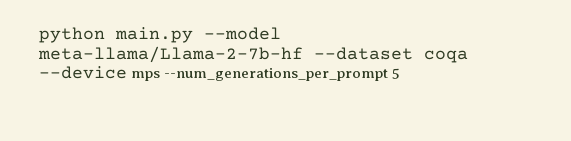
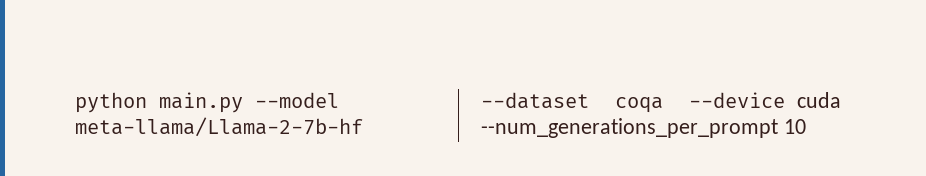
[131,68,401,81] mps --num_generations_per_prompt 5 -> [797,92,841,108] [481,118,806,138] cuda --num_generations_per_prompt 10

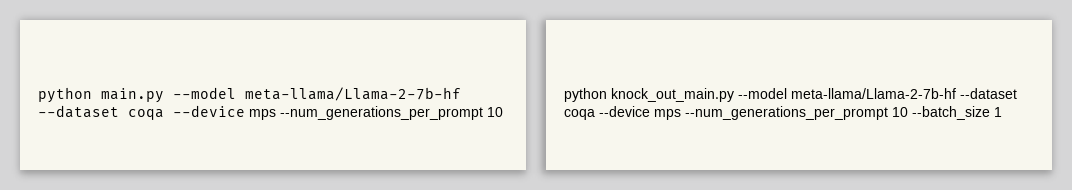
[797,92,841,108] [481,118,806,138] cuda --num_generations_per_prompt 10 -> [249,106,503,120] [564,88,1017,102] [564,106,1002,120] mps --num_generations_per_prompt 10 python knock_out_main.py --model meta-llama/Llama-2-7b-hf --dataset coqa --device mps --num_generations_per_prompt 10 --batch_size 1

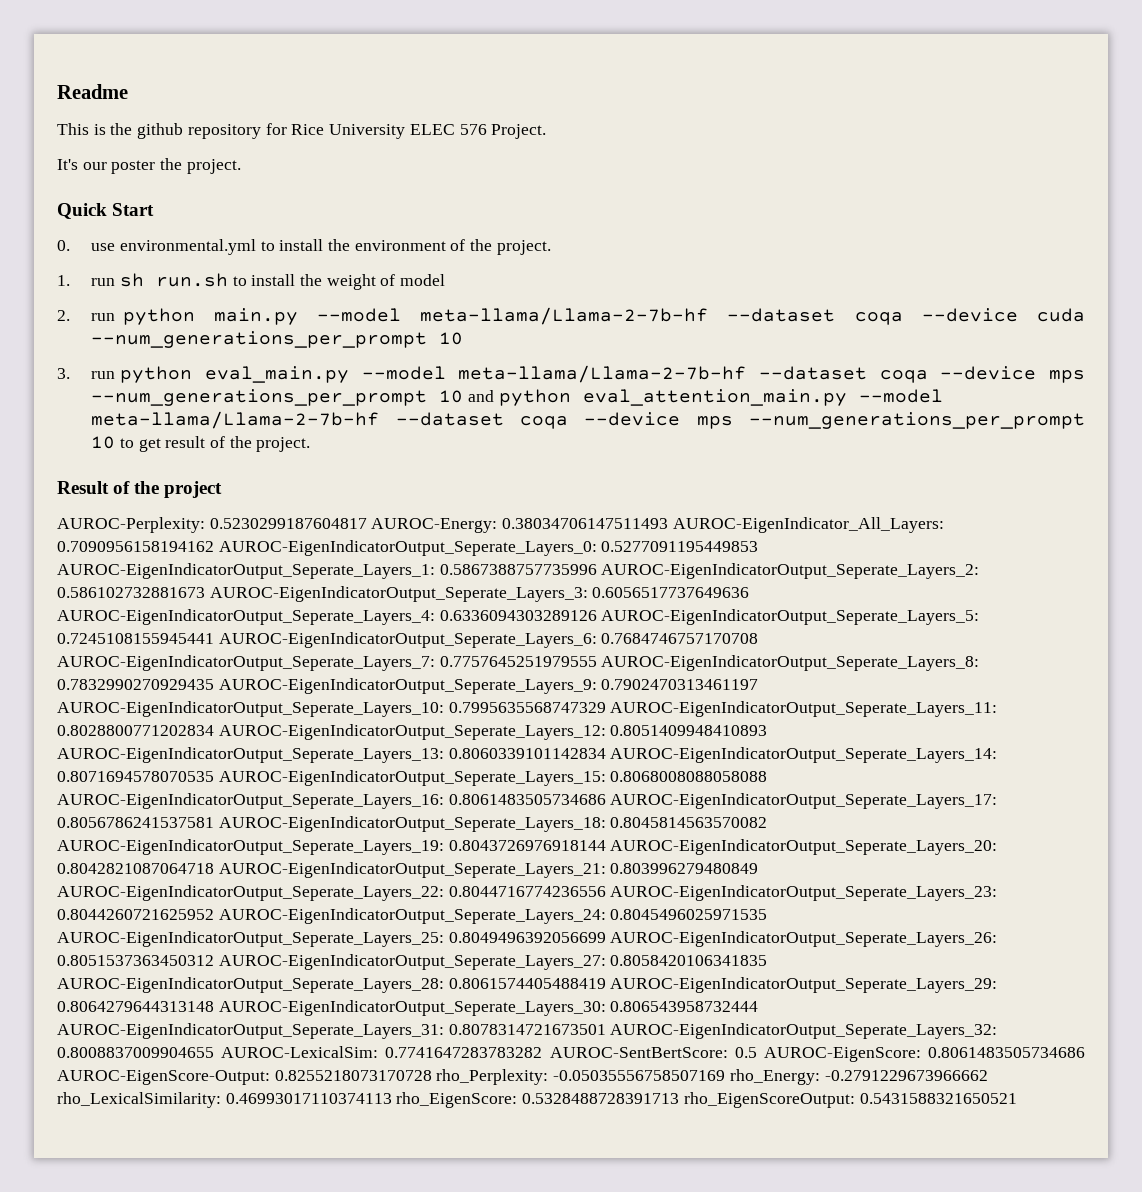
(38, 95) none -> [57,84,128,99] [57,123,547,139] [57,158,241,174] [57,203,155,219] [57,239,551,255] [57,273,446,290] [57,310,116,321] Readme // This is the github repository for Rice University ELEC 576 Project. // It's our poster the project. // Quick Start // 0. use environmental.yml to install the environment of the project. // 1. run sh run.sh to install the weight of model // 2. run
[249,106,503,120] [564,88,1017,102] [564,106,1002,120] mps --num_generations_per_prompt 10 python knock_out_main.py --model meta-llama/Llama-2-7b-hf --dataset coqa --device mps --num_generations_per_prompt 10 --batch_size 1 -> [1037,308,1085,322] [91,331,464,348] [57,365,1085,383] [91,389,943,406] [91,411,1085,429] [91,436,311,452] [57,481,223,498] [57,517,944,533] [57,540,759,556] [57,563,980,579] [57,586,750,602] [57,609,980,625] [57,632,759,648] [57,655,980,671] [57,678,759,694] [57,701,998,717] [57,724,768,740] [57,747,998,763] [57,770,768,786] [57,793,998,809] [57,816,768,832] [57,839,998,855] [57,862,759,878] [57,885,998,901] [57,908,768,924] [57,931,998,947] [57,954,768,970] [57,977,998,993] [57,1000,759,1016] [57,1023,998,1039] [57,1046,1085,1062] [57,1069,988,1085] [57,1092,1017,1108] cuda --num_generations_per_prompt 10 // 3. run python eval_main.py --model meta-llama/Llama-2-7b-hf --dataset coqa --device mps --num_generations_per_prompt 10 and python eval_attention_main.py --model meta-llama/Llama-2-7b-hf --dataset coqa --device mps --num_generations_per_prompt 10 to get result of the project. // Result of the project // AUROC-Perplexity: 0.5230299187604817 AUROC-Energy: 0.38034706147511493 AUROC-EigenIndicator_All_Layers: 0.7090956158194162 AUROC-EigenIndicatorOutput_Seperate_Layers_0: 0.5277091195449853 AUROC-EigenIndicatorOutput_Seperate_Layers_1: 0.5867388757735996 AUROC-EigenIndicatorOutput_Seperate_Layers_2: 0.586102732881673 AUROC-EigenIndicatorOutput_Seperate_Layers_3: 0.6056517737649636 AUROC-EigenIndicatorOutput_Seperate_Layers_4: 0.6336094303289126 AUROC-EigenIndicatorOutput_Seperate_Layers_5: 0.7245108155945441 AUROC-EigenIndicatorOutput_Seperate_Layers_6: 0.7684746757170708 AUROC-EigenIndicatorOutput_Seperate_Layers_7: 0.7757645251979555 AUROC-EigenIndicatorOutput_Seperate_Layers_8: 0.7832990270929435 AUROC-EigenIndicatorOutput_Seperate_Layers_9: 0.7902470313461197 AUROC-EigenIndicatorOutput_Seperate_Layers_10: 0.7995635568747329 AUROC-EigenIndicatorOutput_Seperate_Layers_11: 0.8028800771202834 AUROC-EigenIndicatorOutput_Seperate_Layers_12: 0.8051409948410893 AUROC-EigenIndicatorOutput_Seperate_Layers_13: 0.8060339101142834 AUROC-EigenIndicatorOutput_Seperate_Layers_14: 0.8071694578070535 AUROC-EigenIndicatorOutput_Seperate_Layers_15: 0.8068008088058088 AUROC-EigenIndicatorOutput_Seperate_Layers_16: 0.8061483505734686 AUROC-EigenIndicatorOutput_Seperate_Layers_17: 0.8056786241537581 AUROC-EigenIndicatorOutput_Seperate_Layers_18: 0.8045814563570082 AUROC-EigenIndicatorOutput_Seperate_Layers_19: 0.8043726976918144 AUROC-EigenIndicatorOutput_Seperate_Layers_20: 0.8042821087064718 AUROC-EigenIndicatorOutput_Seperate_Layers_21: 0.803996279480849 AUROC-EigenIndicatorOutput_Seperate_Layers_22: 0.8044716774236556 AUROC-EigenIndicatorOutput_Seperate_Layers_23: 0.8044260721625952 AUROC-EigenIndicatorOutput_Seperate_Layers_24: 0.8045496025971535 AUROC-EigenIndicatorOutput_Seperate_Layers_25: 0.8049496392056699 AUROC-EigenIndicatorOutput_Seperate_Layers_26: 0.8051537363450312 AUROC-EigenIndicatorOutput_Seperate_Layers_27: 0.8058420106341835 AUROC-EigenIndicatorOutput_Seperate_Layers_28: 0.8061574405488419 AUROC-EigenIndicatorOutput_Seperate_Layers_29: 0.8064279644313148 AUROC-EigenIndicatorOutput_Seperate_Layers_30: 0.806543958732444 AUROC-EigenIndicatorOutput_Seperate_Layers_31: 0.8078314721673501 AUROC-EigenIndicatorOutput_Seperate_Layers_32: 0.8008837009904655 AUROC-LexicalSim: 0.7741647283783282 AUROC-SentBertScore: 0.5 AUROC-EigenScore: 0.8061483505734686 AUROC-EigenScore-Output: 0.8255218073170728 rho_Perplexity: -0.05035556758507169 rho_Energy: -0.2791229673966662 rho_LexicalSimilarity: 0.46993017110374113 rho_EigenScore: 0.5328488728391713 rho_EigenScoreOutput: 0.5431588321650521

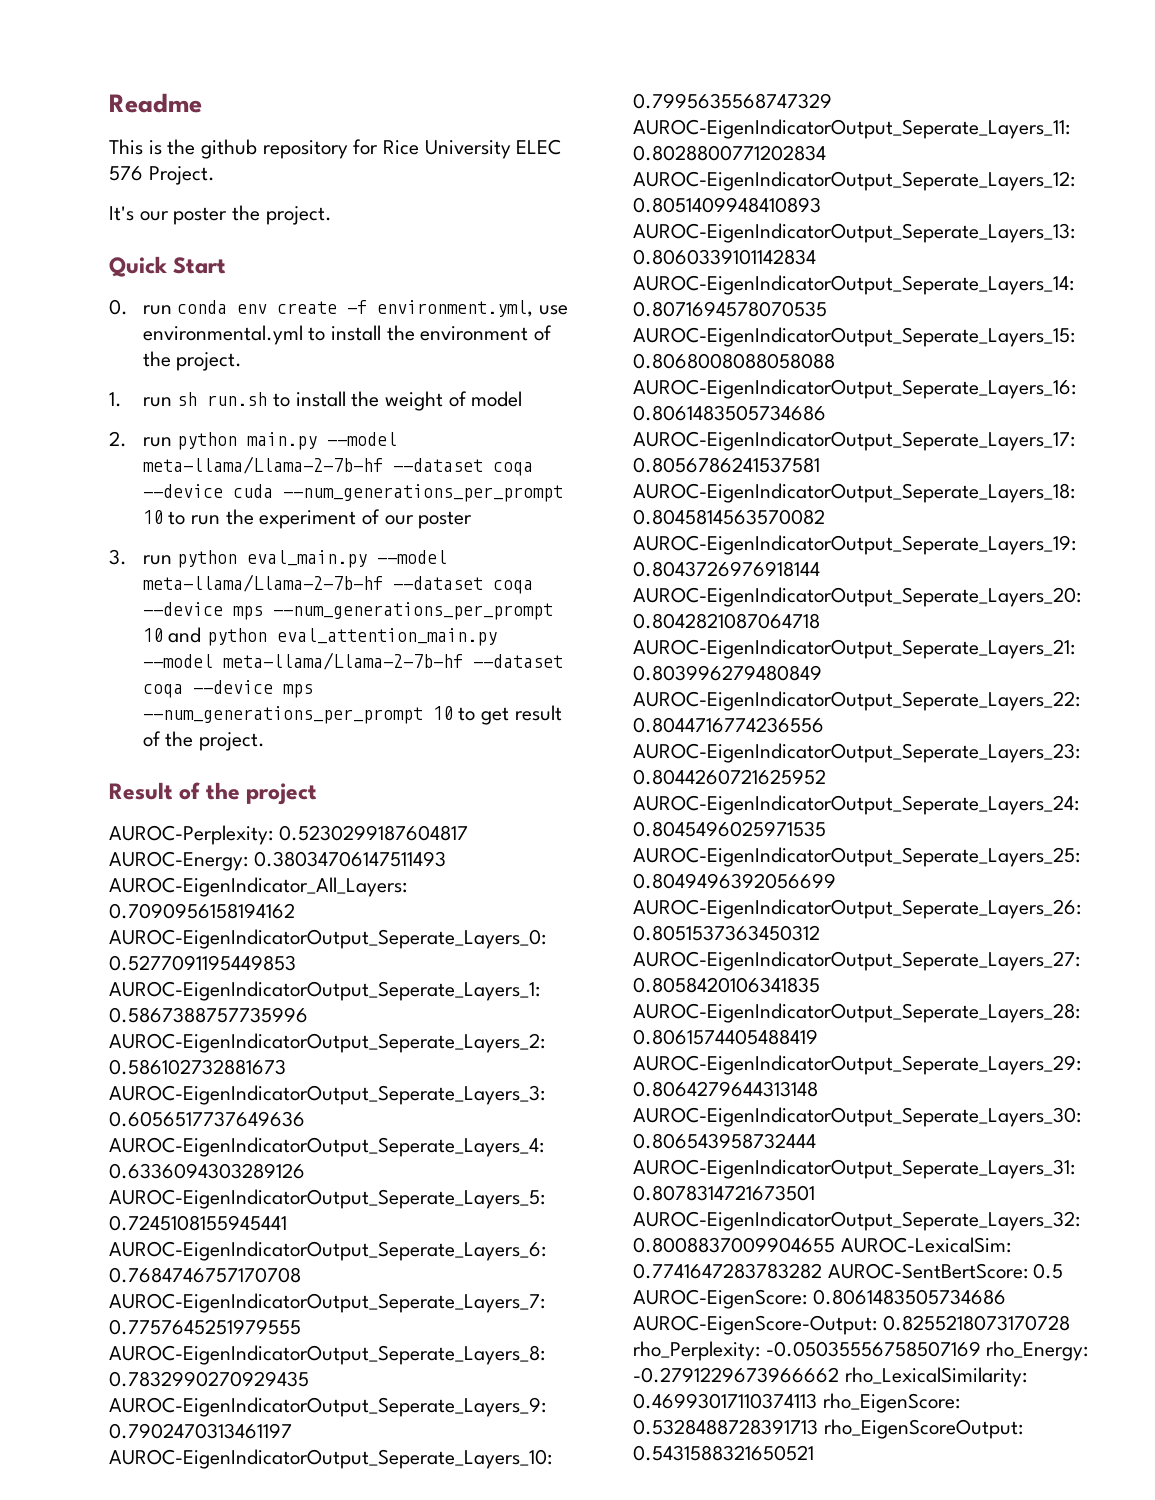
(70, 245) none -> [142,300,534,317] run conda env create -f environment.yml,
(464, 338) none -> [168,509,473,529] to run the experiment of our poster

